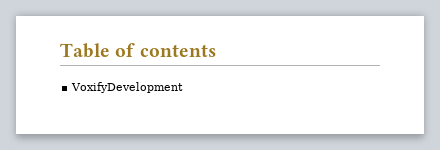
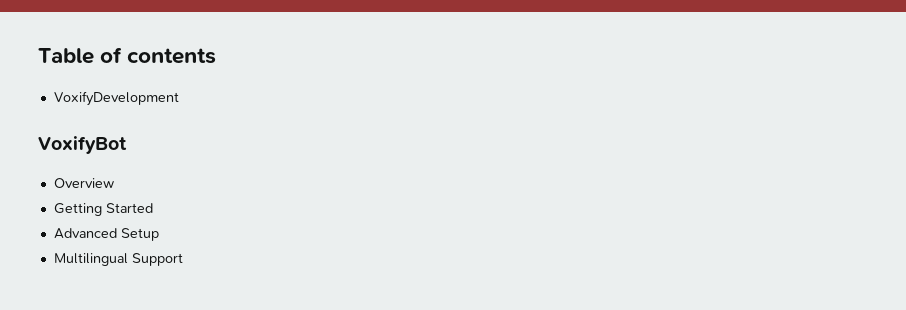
(184, 87) none -> [38,136,127,154] [53,178,114,188] [53,203,153,216] [53,228,159,241] [53,253,183,266] // VoxifyBot // Overview // Getting Started // Advanced Setup // Multilingual Support

